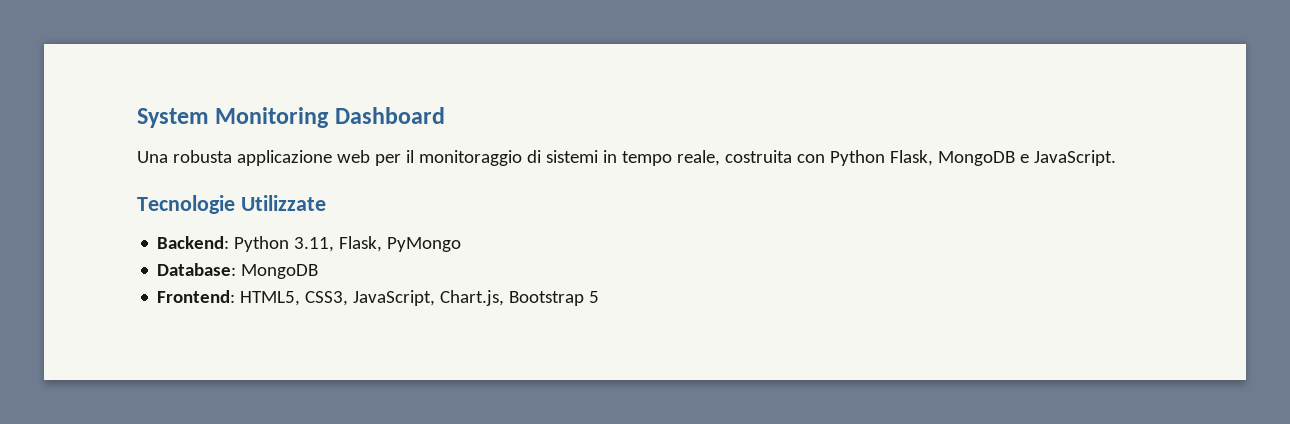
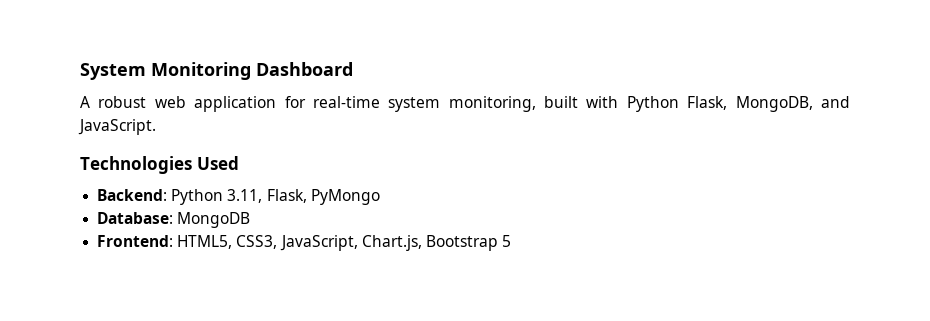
[137,150,1029,166] Una robusta applicazione web per il monitoraggio di sistemi in tempo reale, costruita con Python Flask, MongoDB e -> [80,96,850,112] A robust web application for real-time system monitoring, built with Python Flask, MongoDB, and
[137,195,326,214] Tecnologie Utilizzate -> [80,156,239,174] Technologies Used

